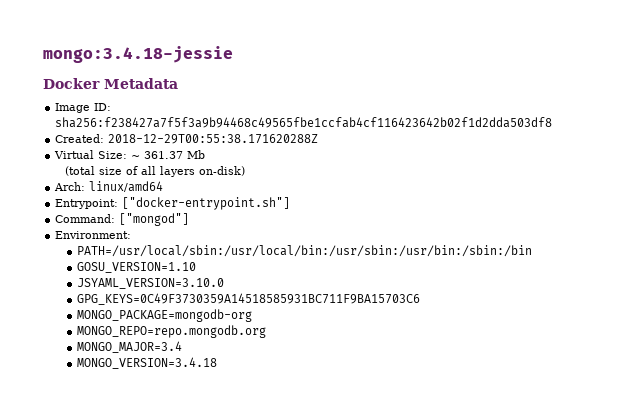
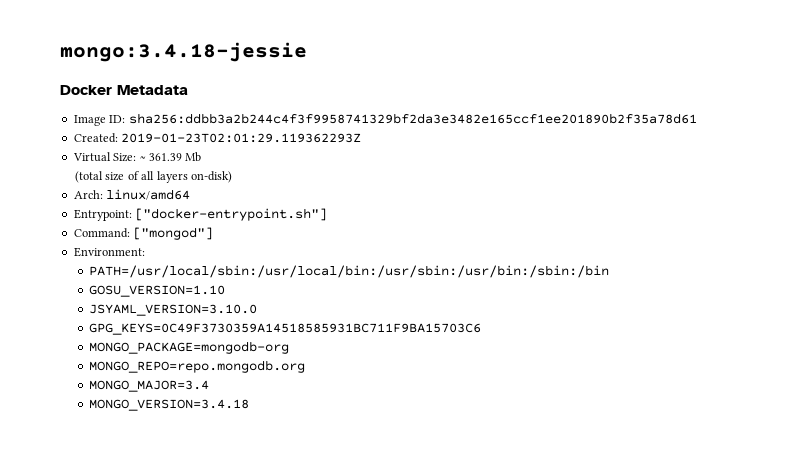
[55,117,553,128] sha256:f238427a7f5f3a9b94468c49565fbe1ccfab4cf116423642b02f1d2dda503df8 -> [128,113,697,124] sha256:ddbb3a2b244c4f3f9958741329bf2da3e3482e165ccf1ee201890b2f35a78d61
[108,134,319,144] 2018-12-29T00:55:38.171620288Z -> [121,133,362,143] 2019-01-23T02:01:29.119362293Z
[144,151,184,159] 361.37 -> [148,153,182,161] 361.39

